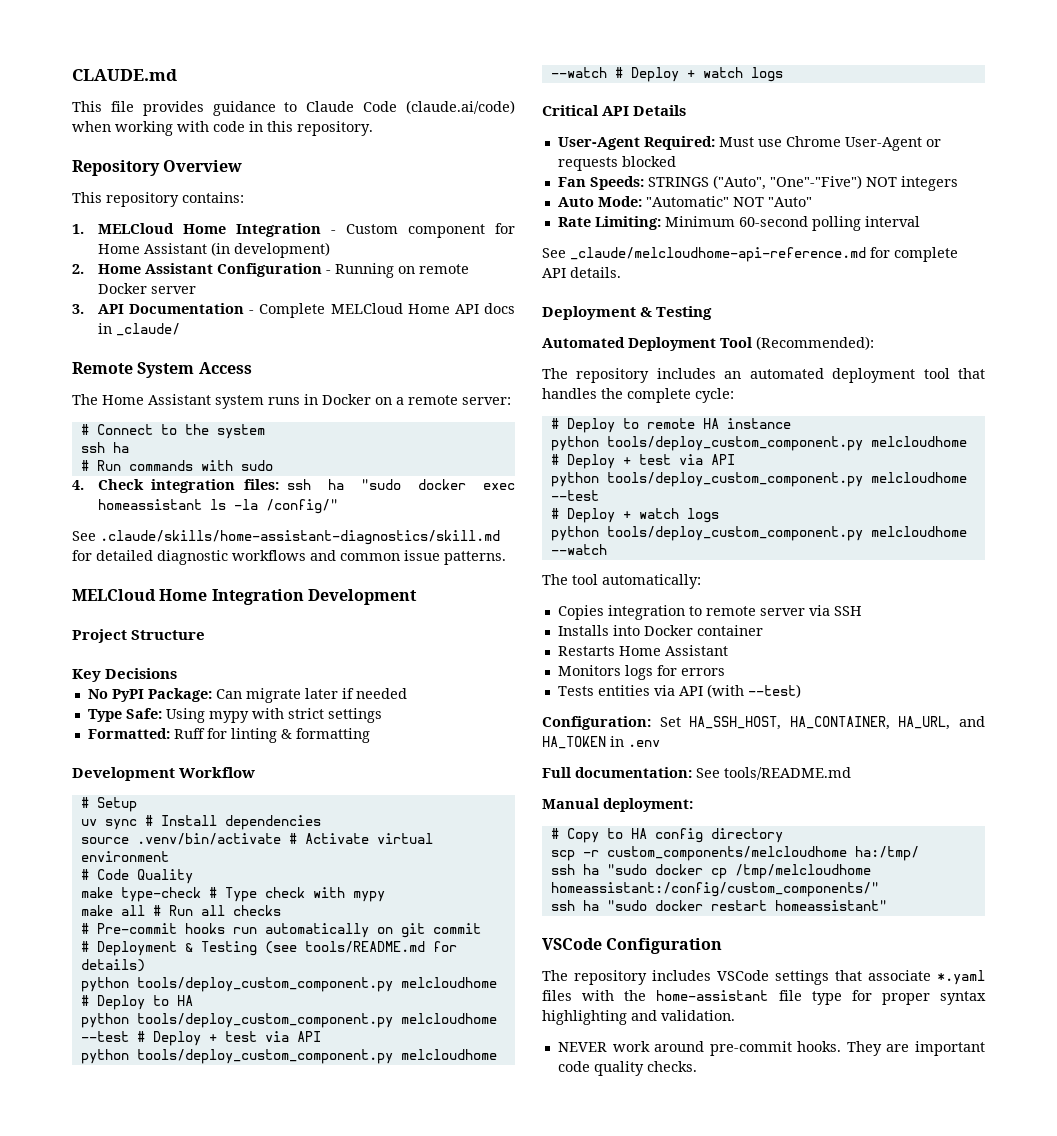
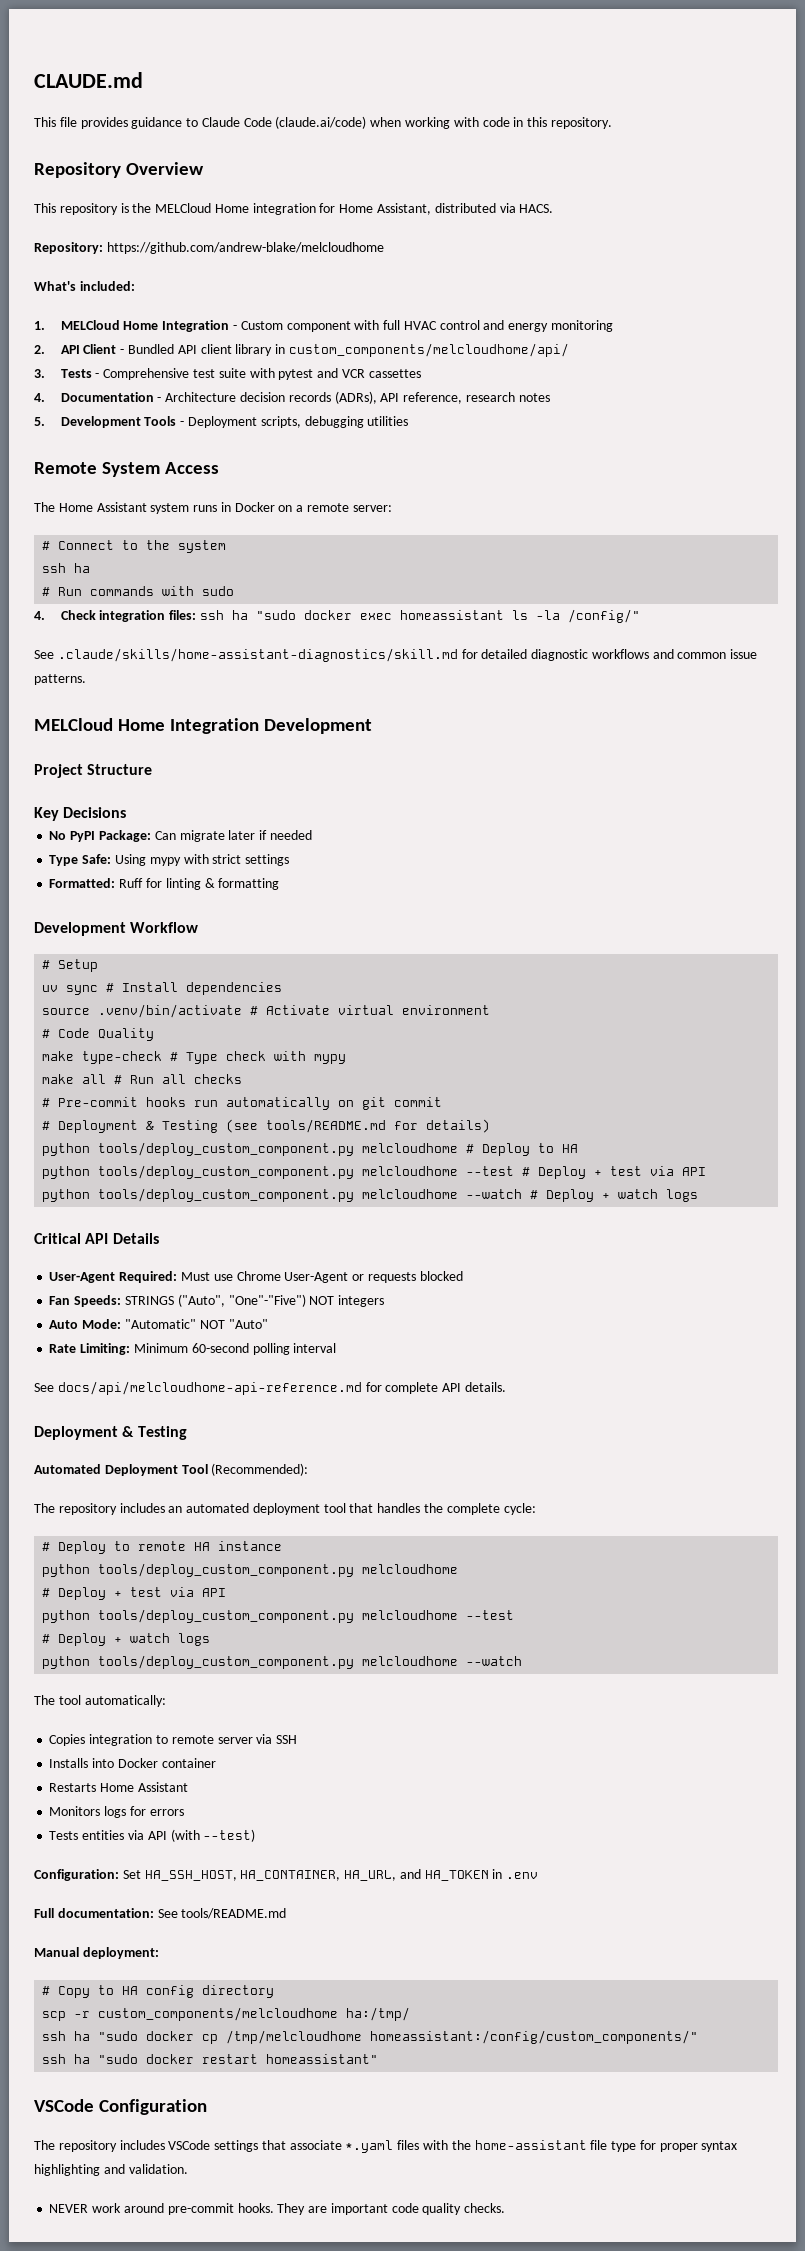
[182,192,244,203] contains: -> [120,203,554,215] [34,242,384,254] [34,281,135,291] is the MELCloud Home integration for Home Assistant, distributed via HACS. // Repository: https://github.com/andrew-blake/melcloudhome // What's included:
[495,223,515,234] [97,242,330,258] [72,263,469,278] [97,283,196,294] [72,303,515,318] [97,323,180,336] for Home Assistant (in development) // 2. Home Assistant Configuration - Running on remote Docker server // 3. API Documentation - Complete MELCloud Home API docs in _claude/ -> [354,320,614,332] [34,343,569,357] [34,368,421,380] [34,391,550,404] [34,416,409,428] with full HVAC control and energy monitoring // 2. API Client - Bundled API client library in custom_components/melcloudhome/api/ // 3. Tests - Comprehensive test suite with pytest and VCR cassettes // 4. Documentation - Architecture decision records (ADRs), API reference, research notes // 5. Development Tools - Deployment scripts, debugging utilities
[570,247,866,262] _claude/melcloudhome-api-reference.md -> [57,1381,362,1395] docs/api/melcloudhome-api-reference.md

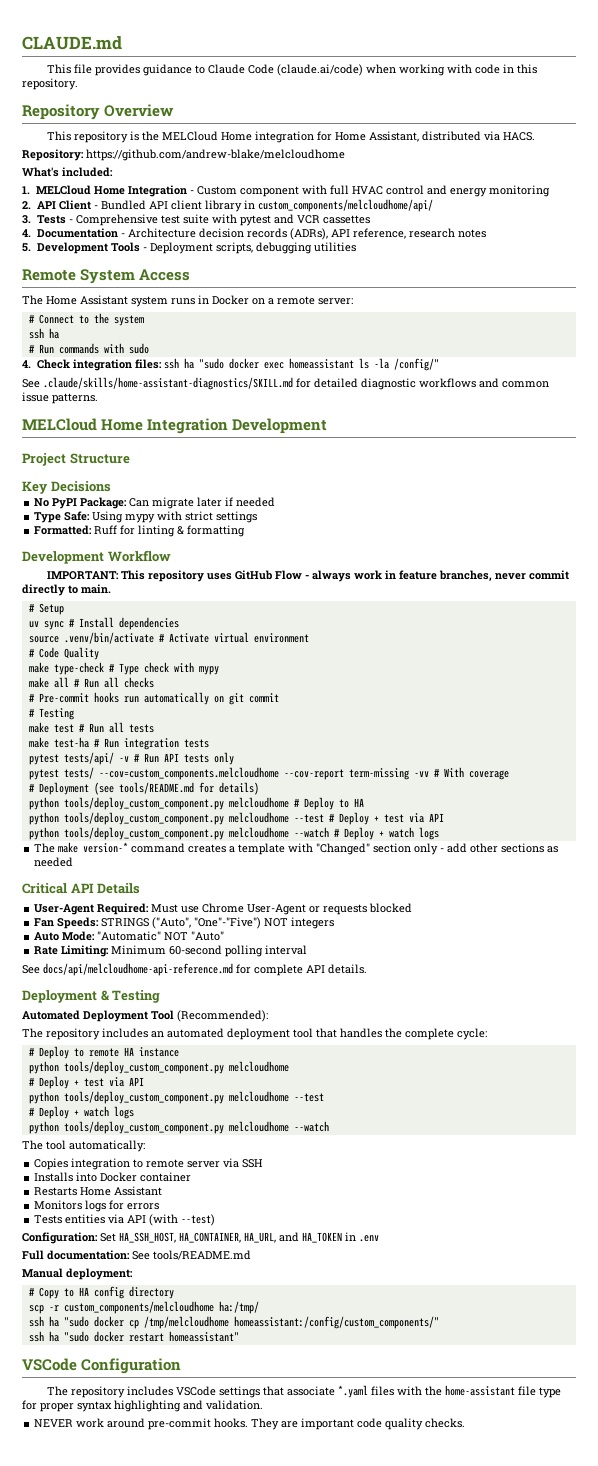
[57,648,458,662] .claude/skills/home-assistant-diagnostics/skill.md -> [43,377,293,390] .claude/skills/home-assistant-diagnostics/SKILL.md
(199, 927) none -> [46,570,569,582] [22,584,111,596] // IMPORTANT: This repository uses GitHub Flow - always work in feature branches, never commit directly to main.
(443, 1102) none -> [28,708,74,720] [28,722,154,733] [28,737,209,750] [28,752,234,765] [28,767,509,780] // # Testing // make test # Run all tests // make test-ha # Run integration tests // pytest tests/api/ -v # Run API tests only // pytest tests/ --cov=custom_components.melcloudhome --cov-report term-missing -vv # With coverage
[146,1120,219,1133] & Testing -> (89, 788) none
(699, 1195) none -> [34,842,559,855] [34,857,74,867] // The make version-* command creates a template with "Changed" section only - add other sections as needed

